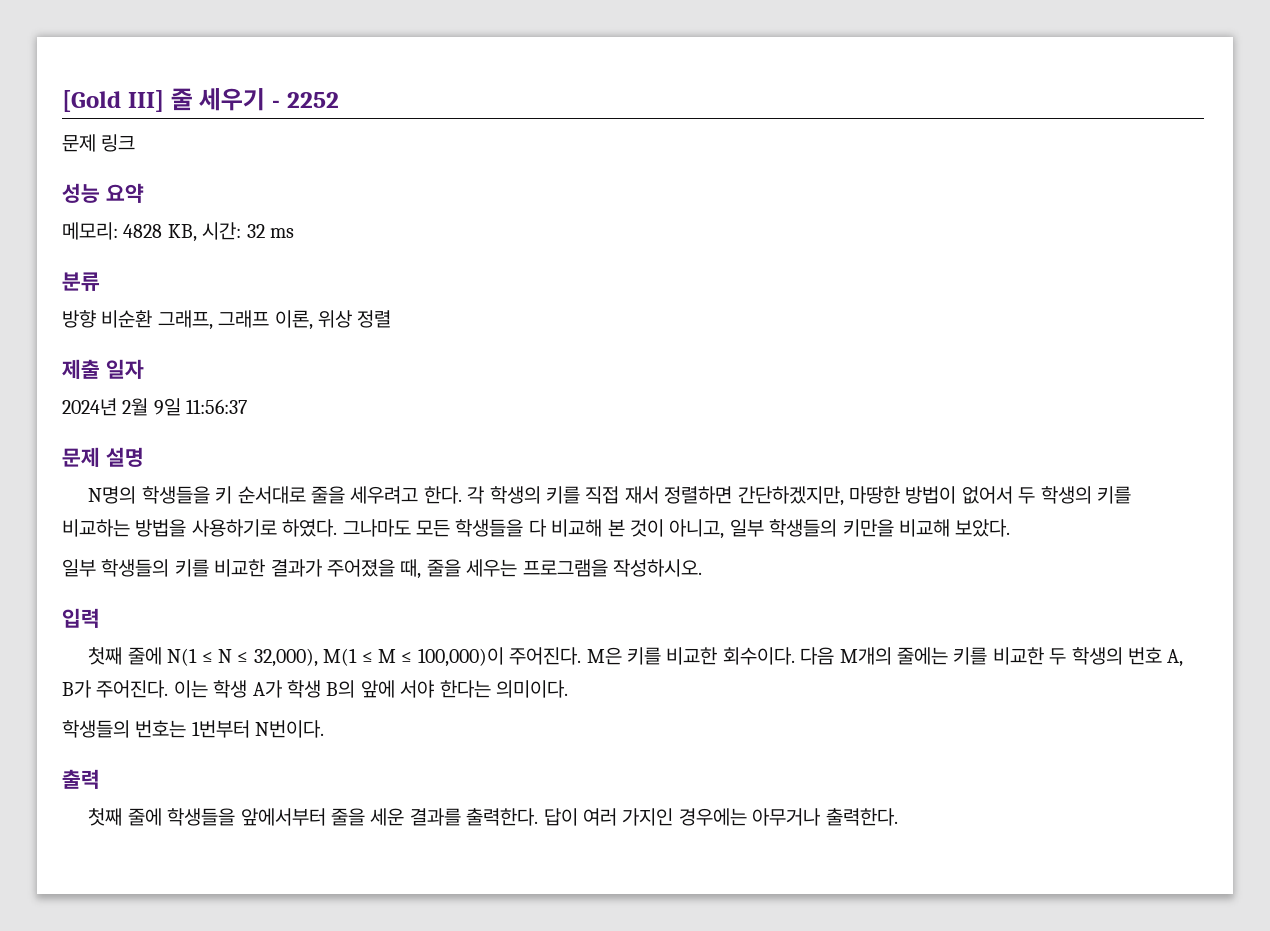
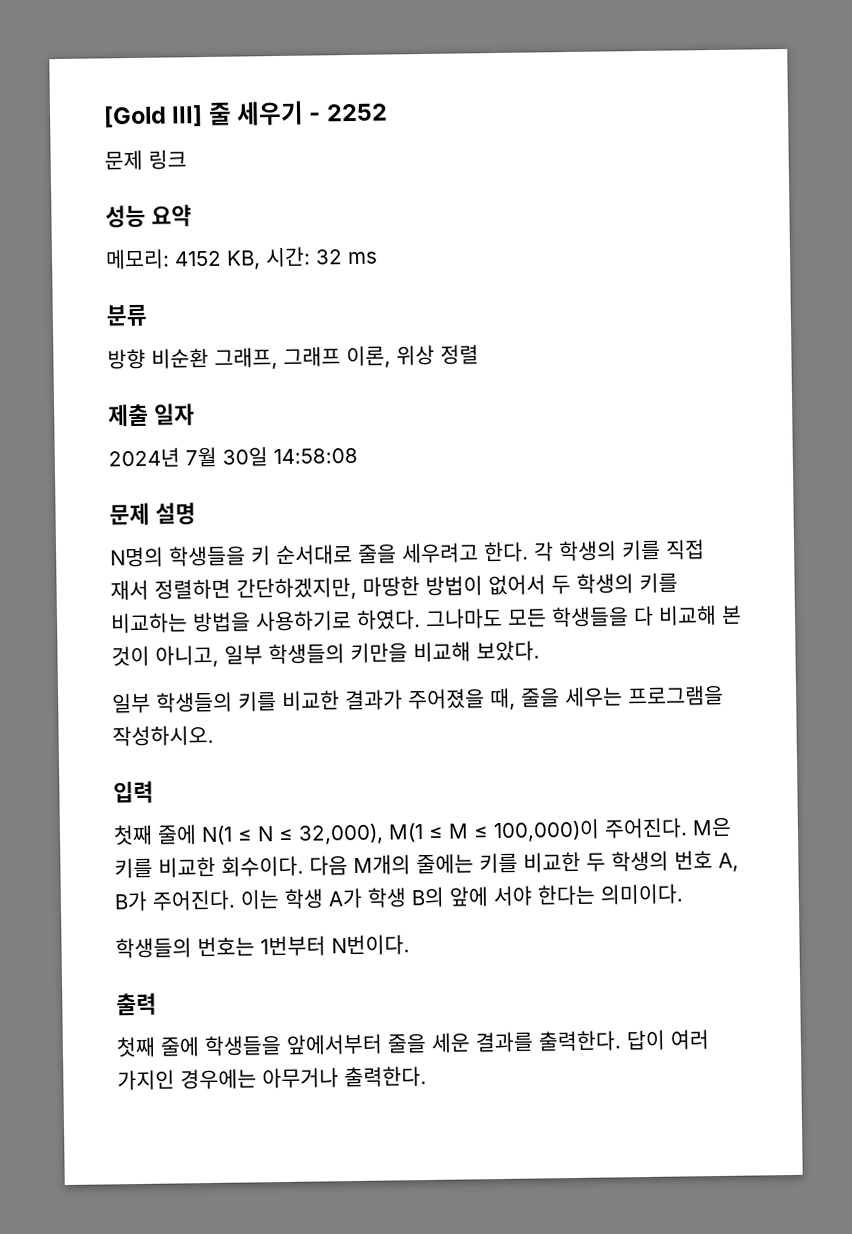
[123,224,163,238] 4828 -> [174,250,222,267] 4152
[122,398,248,416] 2월 9일 11:56:37 -> [185,446,358,468] 7월 30일 14:58:08

